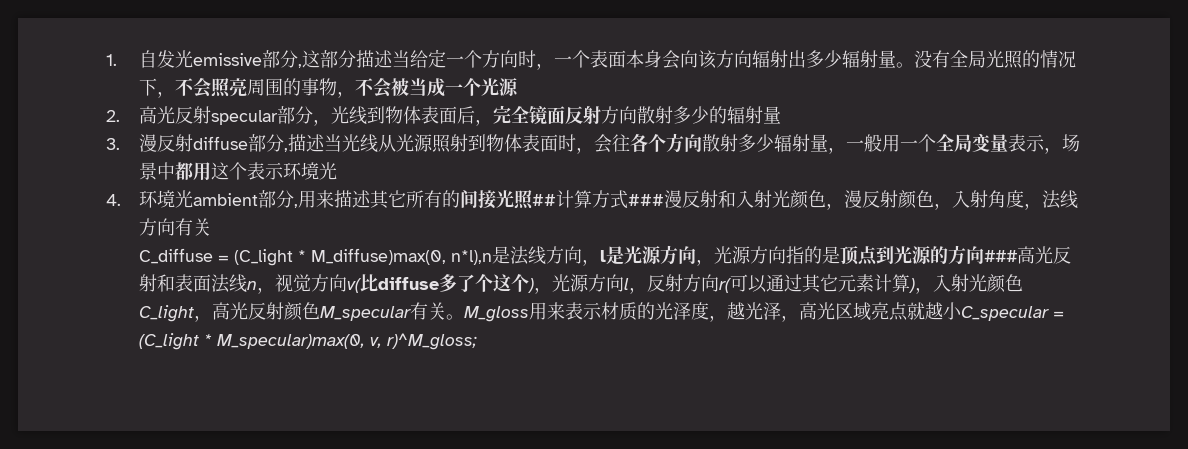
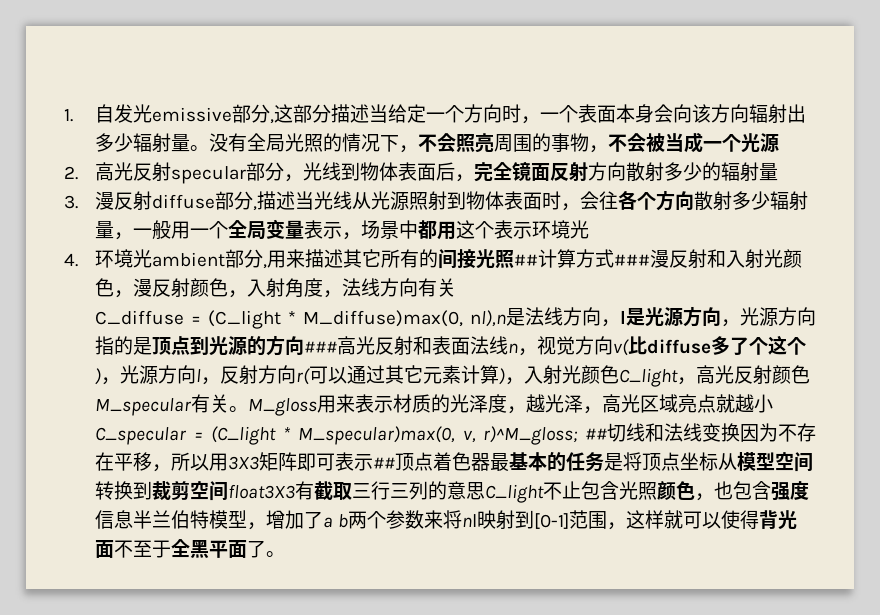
[450,250,492,265] n*l),n -> [470,310,506,327] nl),n
(477, 341) none -> [585,423,817,442] [95,452,814,472] [95,481,810,503] [95,510,798,530] [95,539,286,558] ##切线和法线变换因为不存在平移，所以用3X3矩阵即可表示##顶点着色器最基本的任务是将顶点坐标从模型空间转换到裁剪空间float3X3有截取三行三列的意思C_light不止包含光照颜色，也包含强度信息半兰伯特模型，增加了a b两个参数来将nl映射到[0-1]范围，这样就可以使得背光面不至于全黑平面了。

